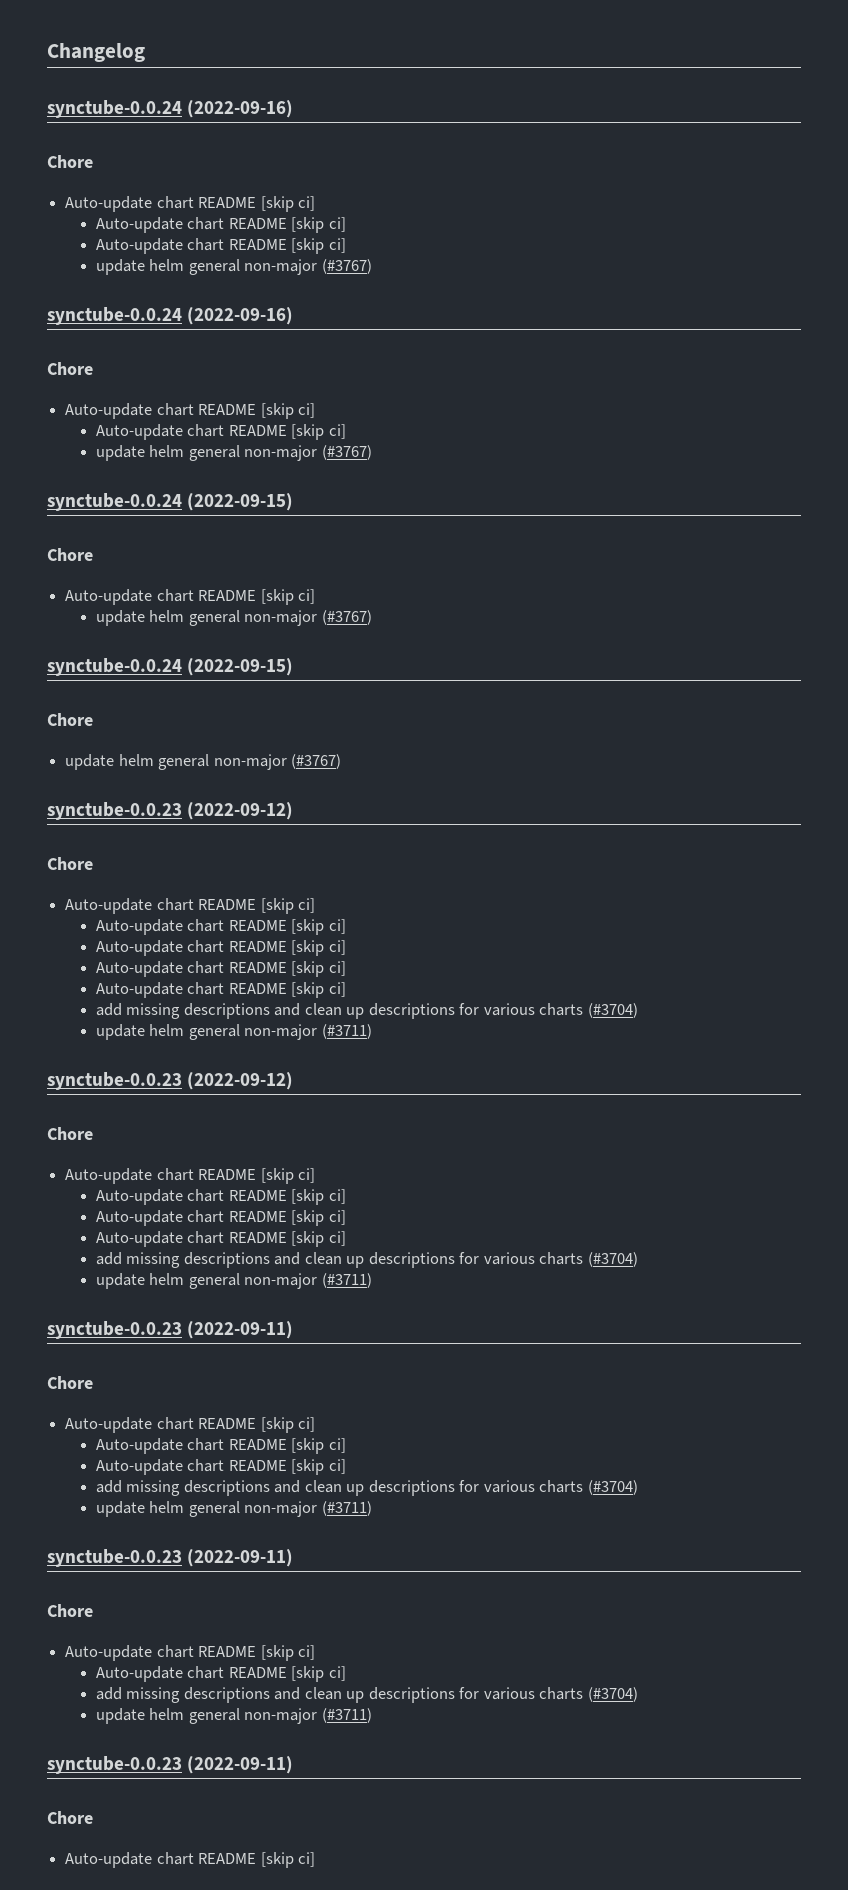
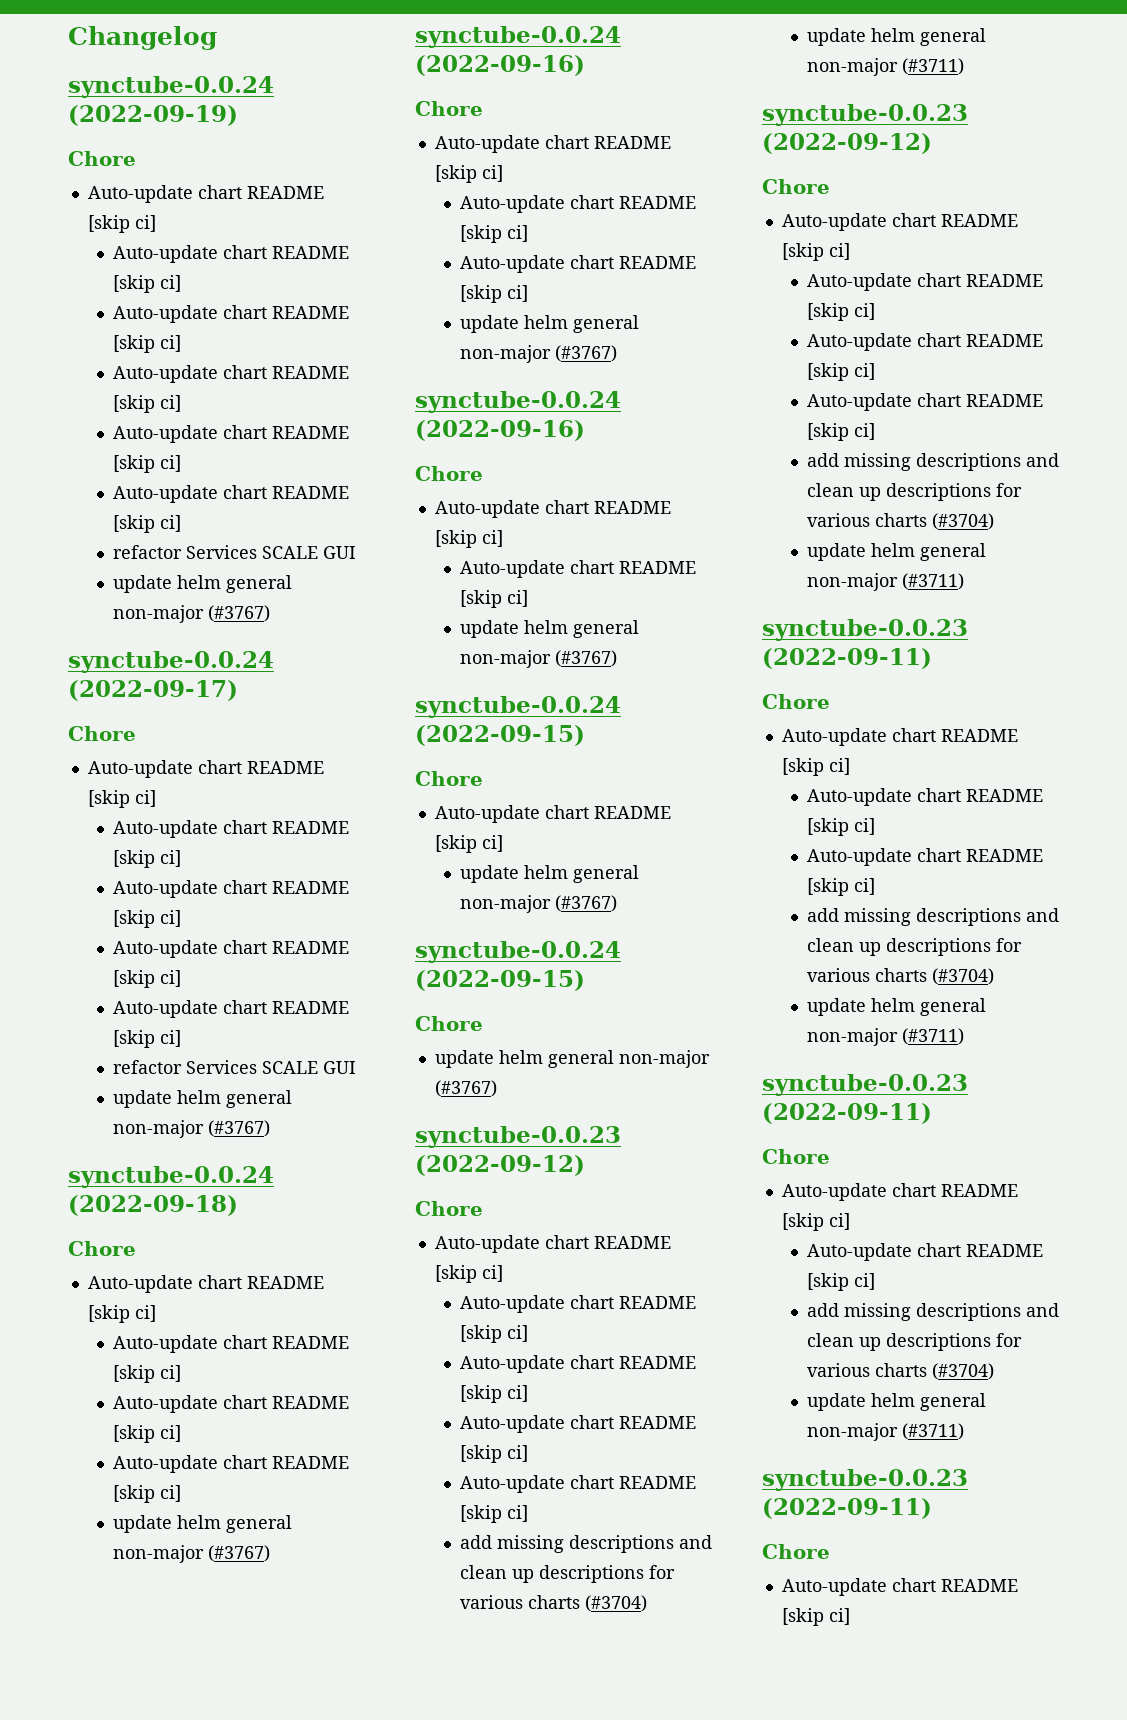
(145, 52) none -> [68,76,274,98] [68,105,238,126] [68,151,136,166] [87,185,324,203] [87,215,156,233] [112,245,349,263] [112,275,181,293] [112,305,349,323] [112,335,181,353] [112,365,349,383] [112,395,181,413] [112,425,349,443] [112,455,181,473] [112,485,349,503] [112,515,181,533] [112,545,356,559] [112,575,292,593] [112,605,270,623] [68,651,274,673] [68,680,238,701] [68,726,136,741] [87,760,324,778] [87,790,156,808] [112,820,349,838] [112,850,181,868] [112,880,349,898] [112,910,181,928] [112,940,349,958] [112,970,181,988] [112,1000,349,1018] [112,1030,181,1048] [112,1060,356,1074] [112,1090,292,1108] [112,1120,270,1138] [68,1166,274,1188] [68,1195,238,1216] [68,1241,136,1256] [87,1275,324,1293] [87,1305,156,1323] [112,1335,349,1353] [112,1365,181,1383] [112,1395,349,1413] [112,1425,181,1443] [112,1455,349,1473] [112,1485,181,1503] [112,1515,292,1533] [112,1545,270,1563] // synctube-0.0.24 (2022-09-19) // Chore // Auto-update chart README [skip ci] // Auto-update chart README [skip ci] // Auto-update chart README [skip ci] // Auto-update chart README [skip ci] // Auto-update chart README [skip ci] // Auto-update chart README [skip ci] // refactor Services SCALE GUI // update helm general non-major (#3767) // synctube-0.0.24 (2022-09-17) // Chore // Auto-update chart README [skip ci] // Auto-update chart README [skip ci] // Auto-update chart README [skip ci] // Auto-update chart README [skip ci] // Auto-update chart README [skip ci] // refactor Services SCALE GUI // update helm general non-major (#3767) // synctube-0.0.24 (2022-09-18) // Chore // Auto-update chart README [skip ci] // Auto-update chart README [skip ci] // Auto-update chart README [skip ci] // Auto-update chart README [skip ci] // update helm general non-major (#3767)

